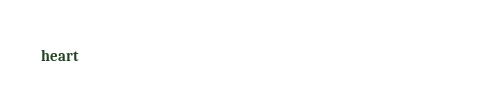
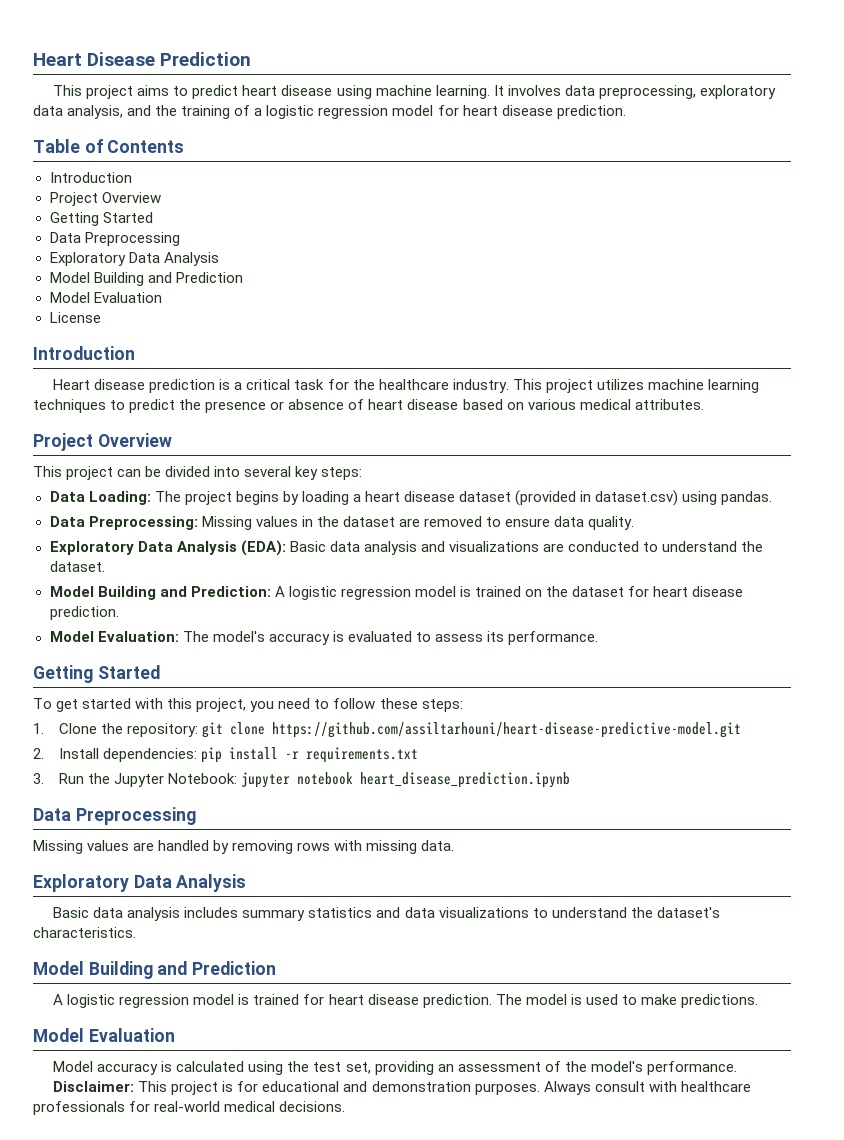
[41,49,79,61] heart -> [33,52,252,66] [53,85,776,99] [33,105,626,119] [33,139,185,153] [49,172,132,183] [49,192,161,206] [49,212,153,226] [49,232,180,246] [49,252,219,266] [49,272,243,286] [49,292,162,303] [49,312,101,323] [33,346,135,360] [53,379,759,393] [33,399,704,413] [33,433,172,451] [33,466,363,480] [49,490,773,506] [49,516,635,530] [49,540,764,556] [49,561,105,572] [49,586,744,600] [49,606,119,620] [49,631,599,645] [33,665,160,683] [33,698,463,712] [33,722,742,738] [33,747,419,763] [33,772,571,788] [33,807,196,825] [33,840,455,854] [33,874,247,892] [53,907,720,921] [33,927,136,938] [33,961,277,979] [53,994,758,1008] [33,1028,175,1042] [53,1061,737,1075] [53,1081,751,1095] [33,1101,346,1115] Heart Disease Prediction // This project aims to predict heart disease using machine learning. It involves data preprocessing, exploratory data analysis, and the training of a logistic regression model for heart disease prediction. // Table of Contents // Introduction // Project Overview // Getting Started // Data Preprocessing // Exploratory Data Analysis // Model Building and Prediction // Model Evaluation // License // Introduction // Heart disease prediction is a critical task for the healthcare industry. This project utilizes machine learning techniques to predict the presence or absence of heart disease based on various medical attributes. // Project Overview // This project can be divided into several key steps: // Data Loading: The project begins by loading a heart disease dataset (provided in dataset.csv) using pandas. // Data Preprocessing: Missing values in the dataset are removed to ensure data quality. // Exploratory Data Analysis (EDA): Basic data analysis and visualizations are conducted to understand the dataset. // Model Building and Prediction: A logistic regression model is trained on the dataset for heart disease prediction. // Model Evaluation: The model's accuracy is evaluated to assess its performance. // Getting Started // To get started with this project, you need to follow these steps: // 1. Clone the repository: git clone https://github.com/assiltarhouni/heart-disease-predictive-model.git // 2. Install dependencies: pip install -r requirements.txt // 3. Run the Jupyter Notebook: jupyter notebook heart_disease_prediction.ipynb // Data Preprocessing // Missing values are handled by removing rows with missing data. // Exploratory Data Analysis // Basic data analysis includes summary statistics and data visualizations to understand the dataset's characteristics. // Model Building and Prediction // A logistic regression model is trained for heart disease prediction. The model is used to make predictions. // Model Evaluation // Model accuracy is calculated using the test set, providing an assessment of the model's performance. // Disclaimer: This project is for educational and demonstration purposes. Always consult with healthcare professionals for real-world medical decisions.

